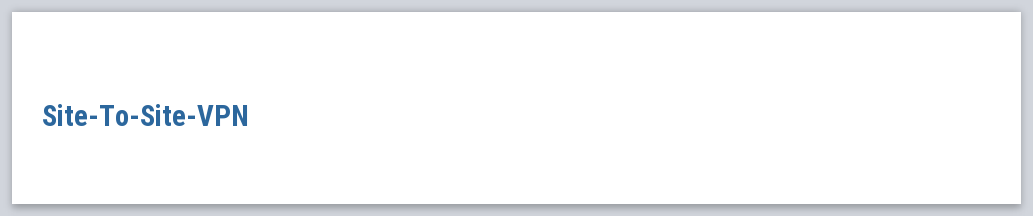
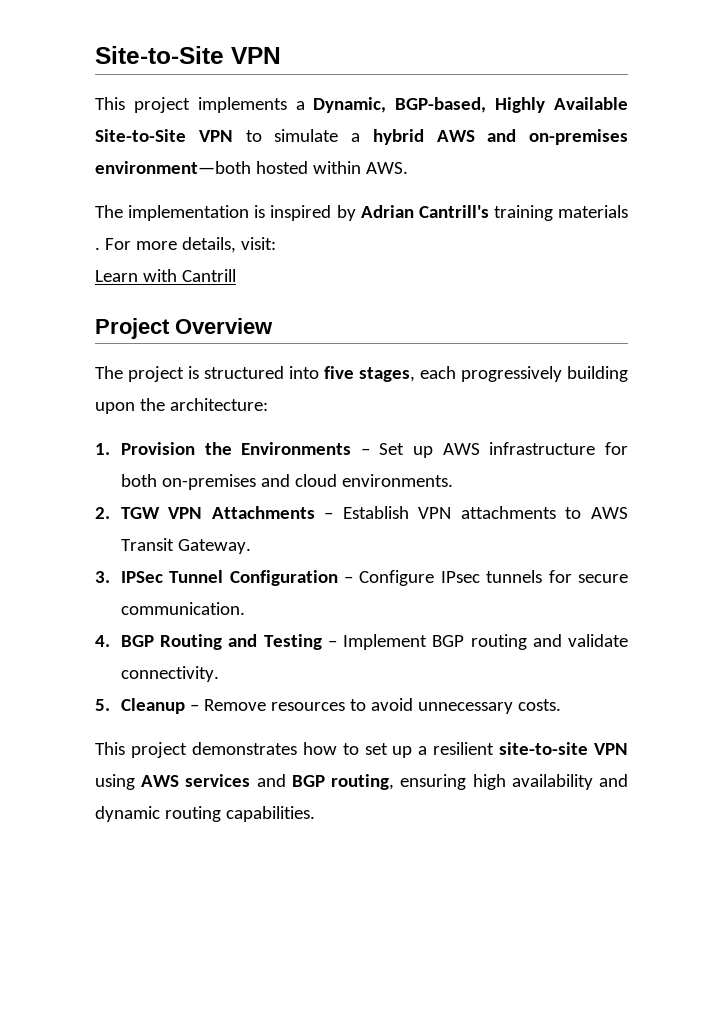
[42,104,249,126] Site-To-Site-VPN -> [95,46,281,64] [95,97,628,113] [95,129,628,145] [95,161,408,174] [95,205,628,221] [95,237,276,253] [95,269,236,282] [95,318,273,339] [95,366,628,382] [95,398,268,414] [95,442,628,458] [120,474,453,490] [95,506,628,519] [120,538,251,554] [95,570,628,586] [120,602,245,615] [95,634,629,650] [120,666,219,682] [95,698,561,714] [95,742,628,758] [95,774,628,790] [95,806,315,822] Site-to-Site VPN // This project implements a Dynamic, BGP-based, Highly Available Site-to-Site VPN to simulate a hybrid AWS and on-premises environment—both hosted within AWS. // The implementation is inspired by Adrian Cantrill's training materials . For more details, visit: // Learn with Cantrill // Project Overview // The project is structured into five stages, each progressively building upon the architecture: // 1. Provision the Environments – Set up AWS infrastructure for both on-premises and cloud environments. // 2. TGW VPN Attachments – Establish VPN attachments to AWS Transit Gateway. // 3. IPSec Tunnel Configuration – Configure IPsec tunnels for secure communication. // 4. BGP Routing and Testing – Implement BGP routing and validate connectivity. // 5. Cleanup – Remove resources to avoid unnecessary costs. // This project demonstrates how to set up a resilient site-to-site VPN using AWS services and BGP routing, ensuring high availability and dynamic routing capabilities.

